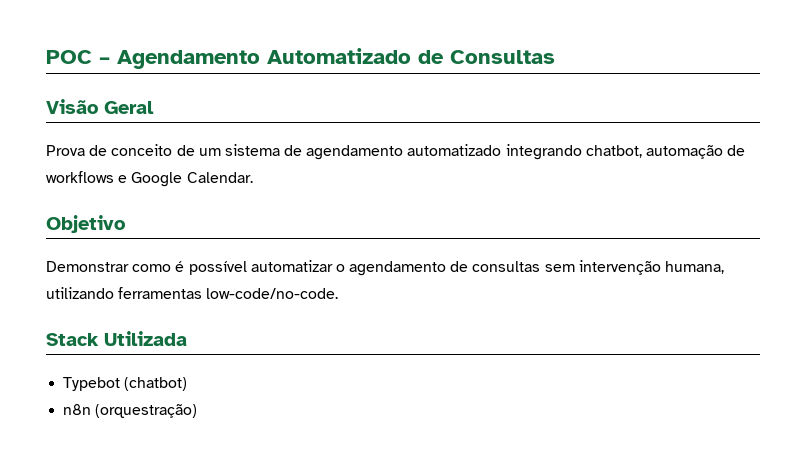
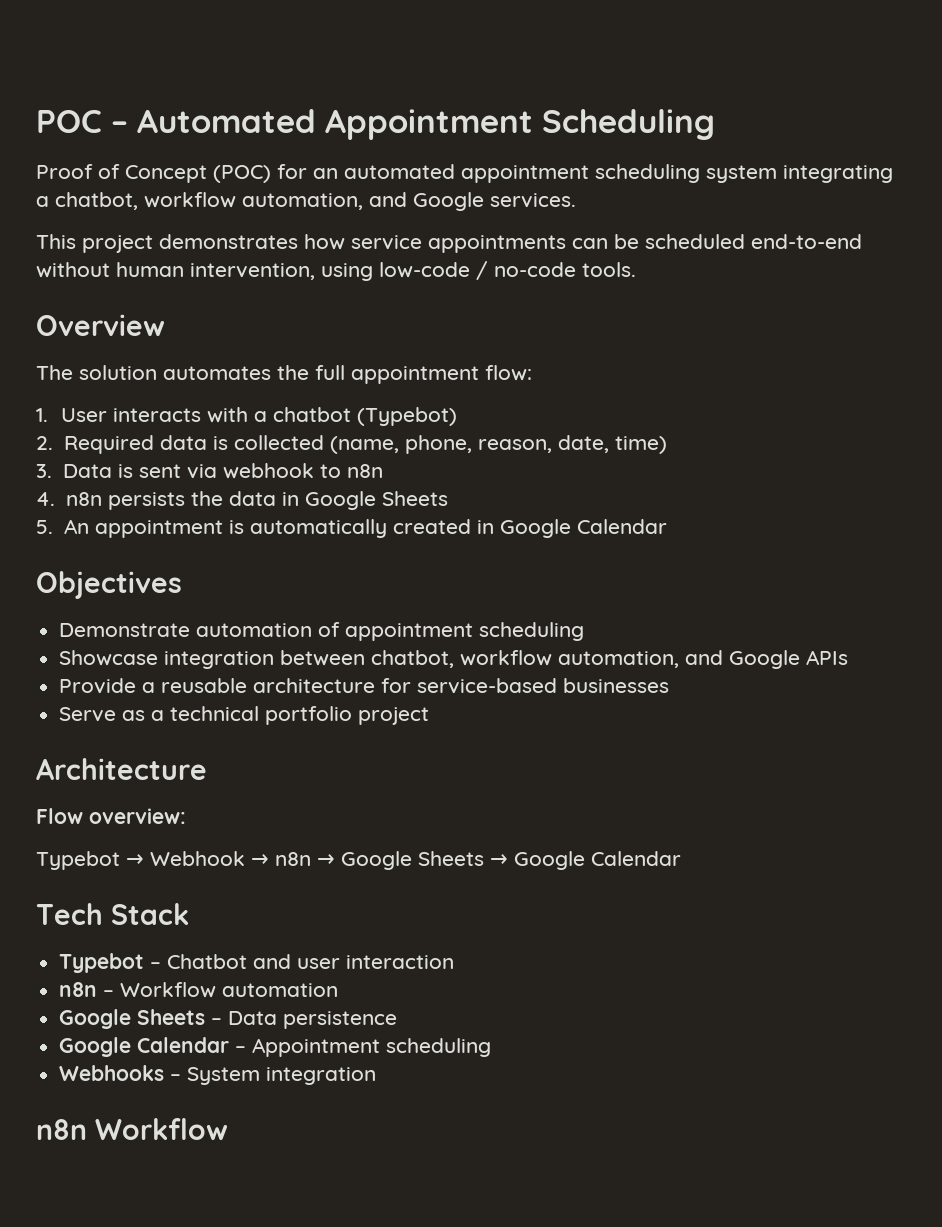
[117,48,555,69] [46,99,154,114] [46,144,746,160] [46,171,253,187] [46,215,125,233] [46,260,725,276] [46,287,339,299] [46,331,187,346] [63,377,188,391] [63,404,198,418] Agendamento Automatizado de Consultas // Visão Geral // Prova de conceito de um sistema de agendamento automatizado integrando chatbot, automação de workflows e Google Calendar. // Objetivo // Demonstrar como é possível automatizar o agendamento de consultas sem intervenção humana, utilizando ferramentas low-code/no-code. // Stack Utilizada // Typebot (chatbot) // n8n (orquestração) -> [137,109,715,140] [36,164,893,183] [36,192,576,211] [36,234,862,253] [36,261,636,281] [36,314,165,336] [36,365,532,384] [36,407,457,426] [36,435,667,454] [36,463,383,479] [36,491,448,510] [36,519,667,538] [36,571,182,599] [59,622,585,641] [59,650,849,669] [59,678,670,694] [59,706,430,725] [36,758,207,780] [36,808,186,824] [36,851,681,870] [36,903,189,925] [59,953,455,973] [59,982,339,998] [59,1009,398,1029] [59,1037,492,1057] [59,1065,377,1085] [36,1118,228,1140] Automated Appointment Scheduling // Proof of Concept (POC) for an automated appointment scheduling system integrating a chatbot, workflow automation, and Google services. // This project demonstrates how service appointments can be scheduled end-to-end without human intervention, using low-code / no-code tools. // Overview // The solution automates the full appointment flow: // 1. User interacts with a chatbot (Typebot) // 2. Required data is collected (name, phone, reason, date, time) // 3. Data is sent via webhook to n8n // 4. n8n persists the data in Google Sheets // 5. An appointment is automatically created in Google Calendar // Objectives // Demonstrate automation of appointment scheduling // Showcase integration between chatbot, workflow automation, and Google APIs // Provide a reusable architecture for service-based businesses // Serve as a technical portfolio project // Architecture // Flow overview: // Typebot → Webhook → n8n → Google Sheets → Google Calendar // Tech Stack // Typebot – Chatbot and user interaction // n8n – Workflow automation // Google Sheets – Data persistence // Google Calendar – Appointment scheduling // Webhooks – System integration // n8n Workflow

